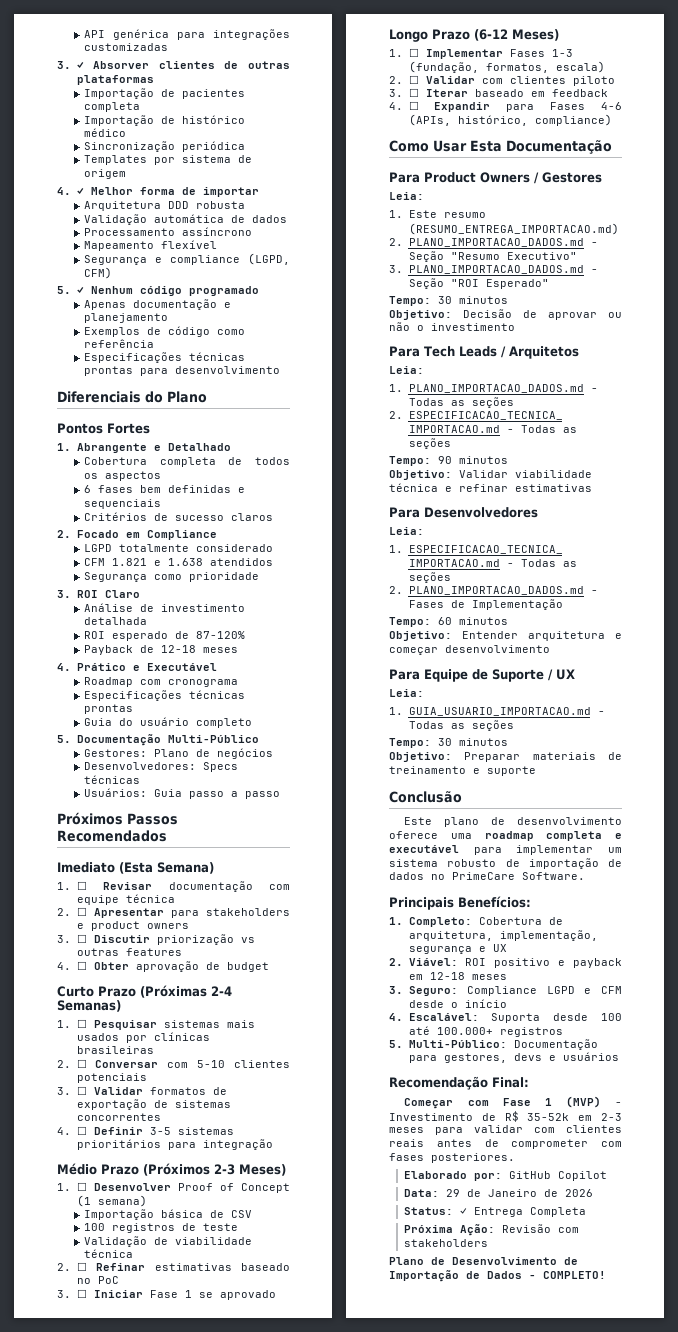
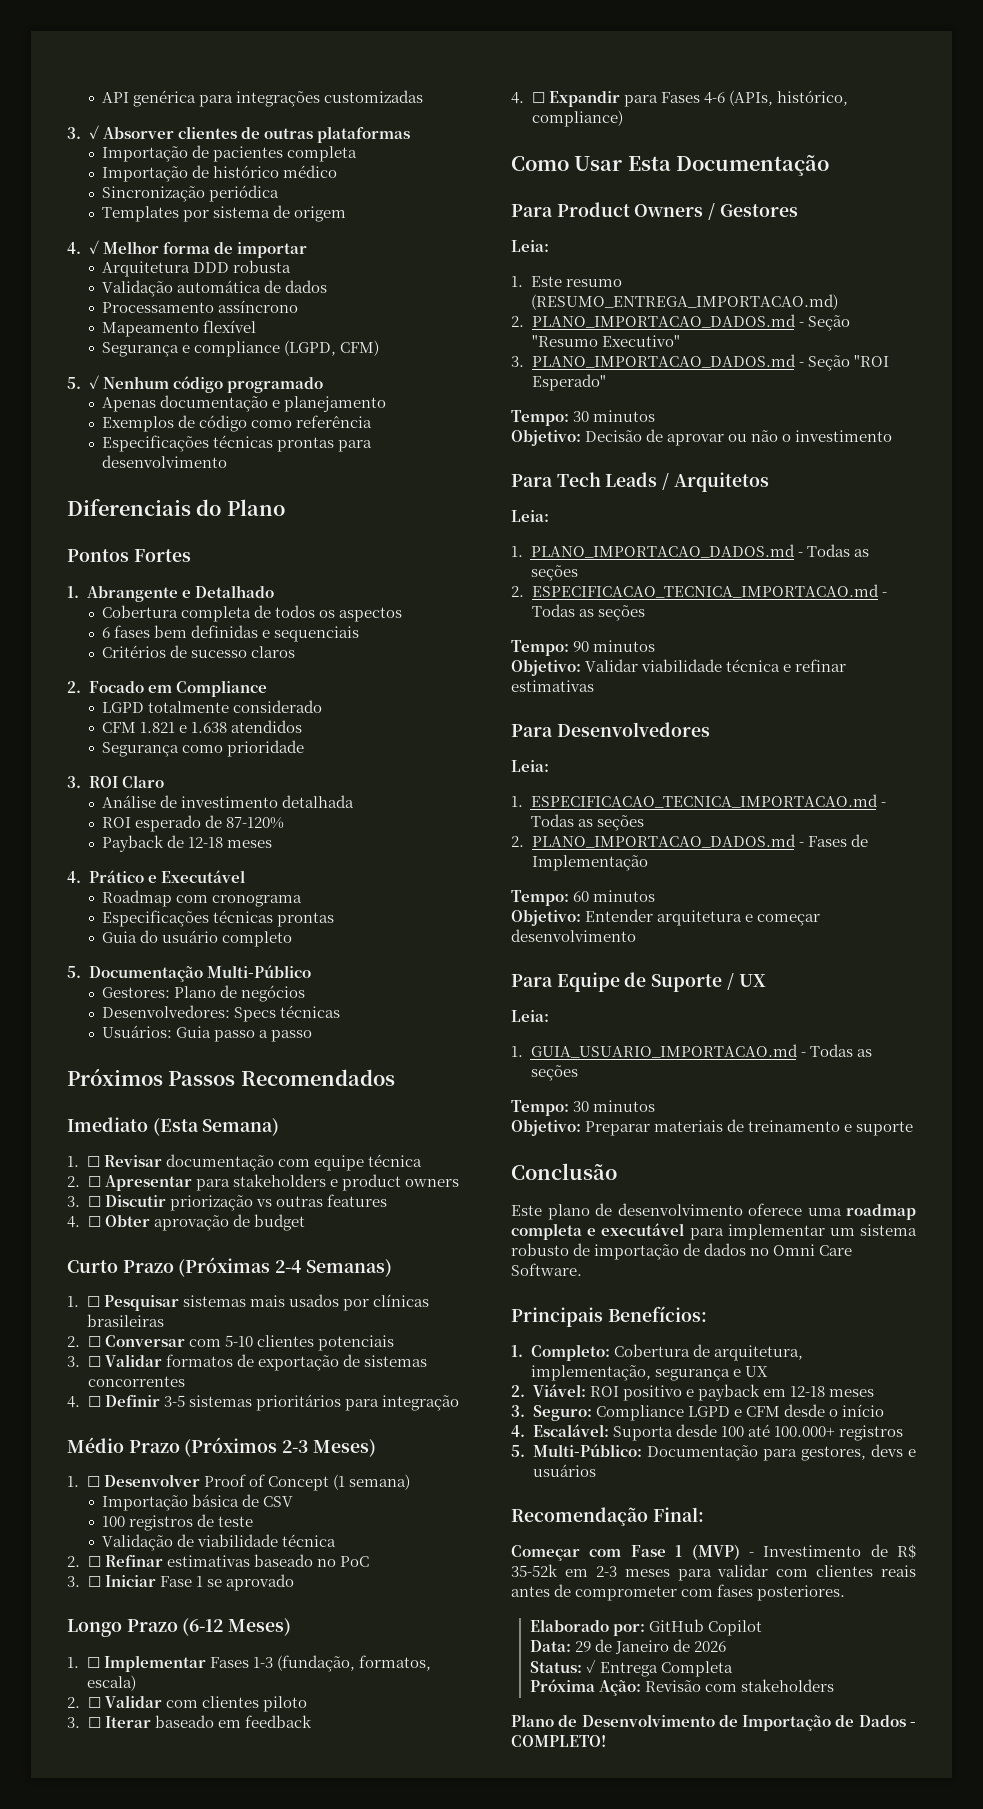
[452,872,515,880] PrimeCare -> [773,1244,853,1256] Omni Care

